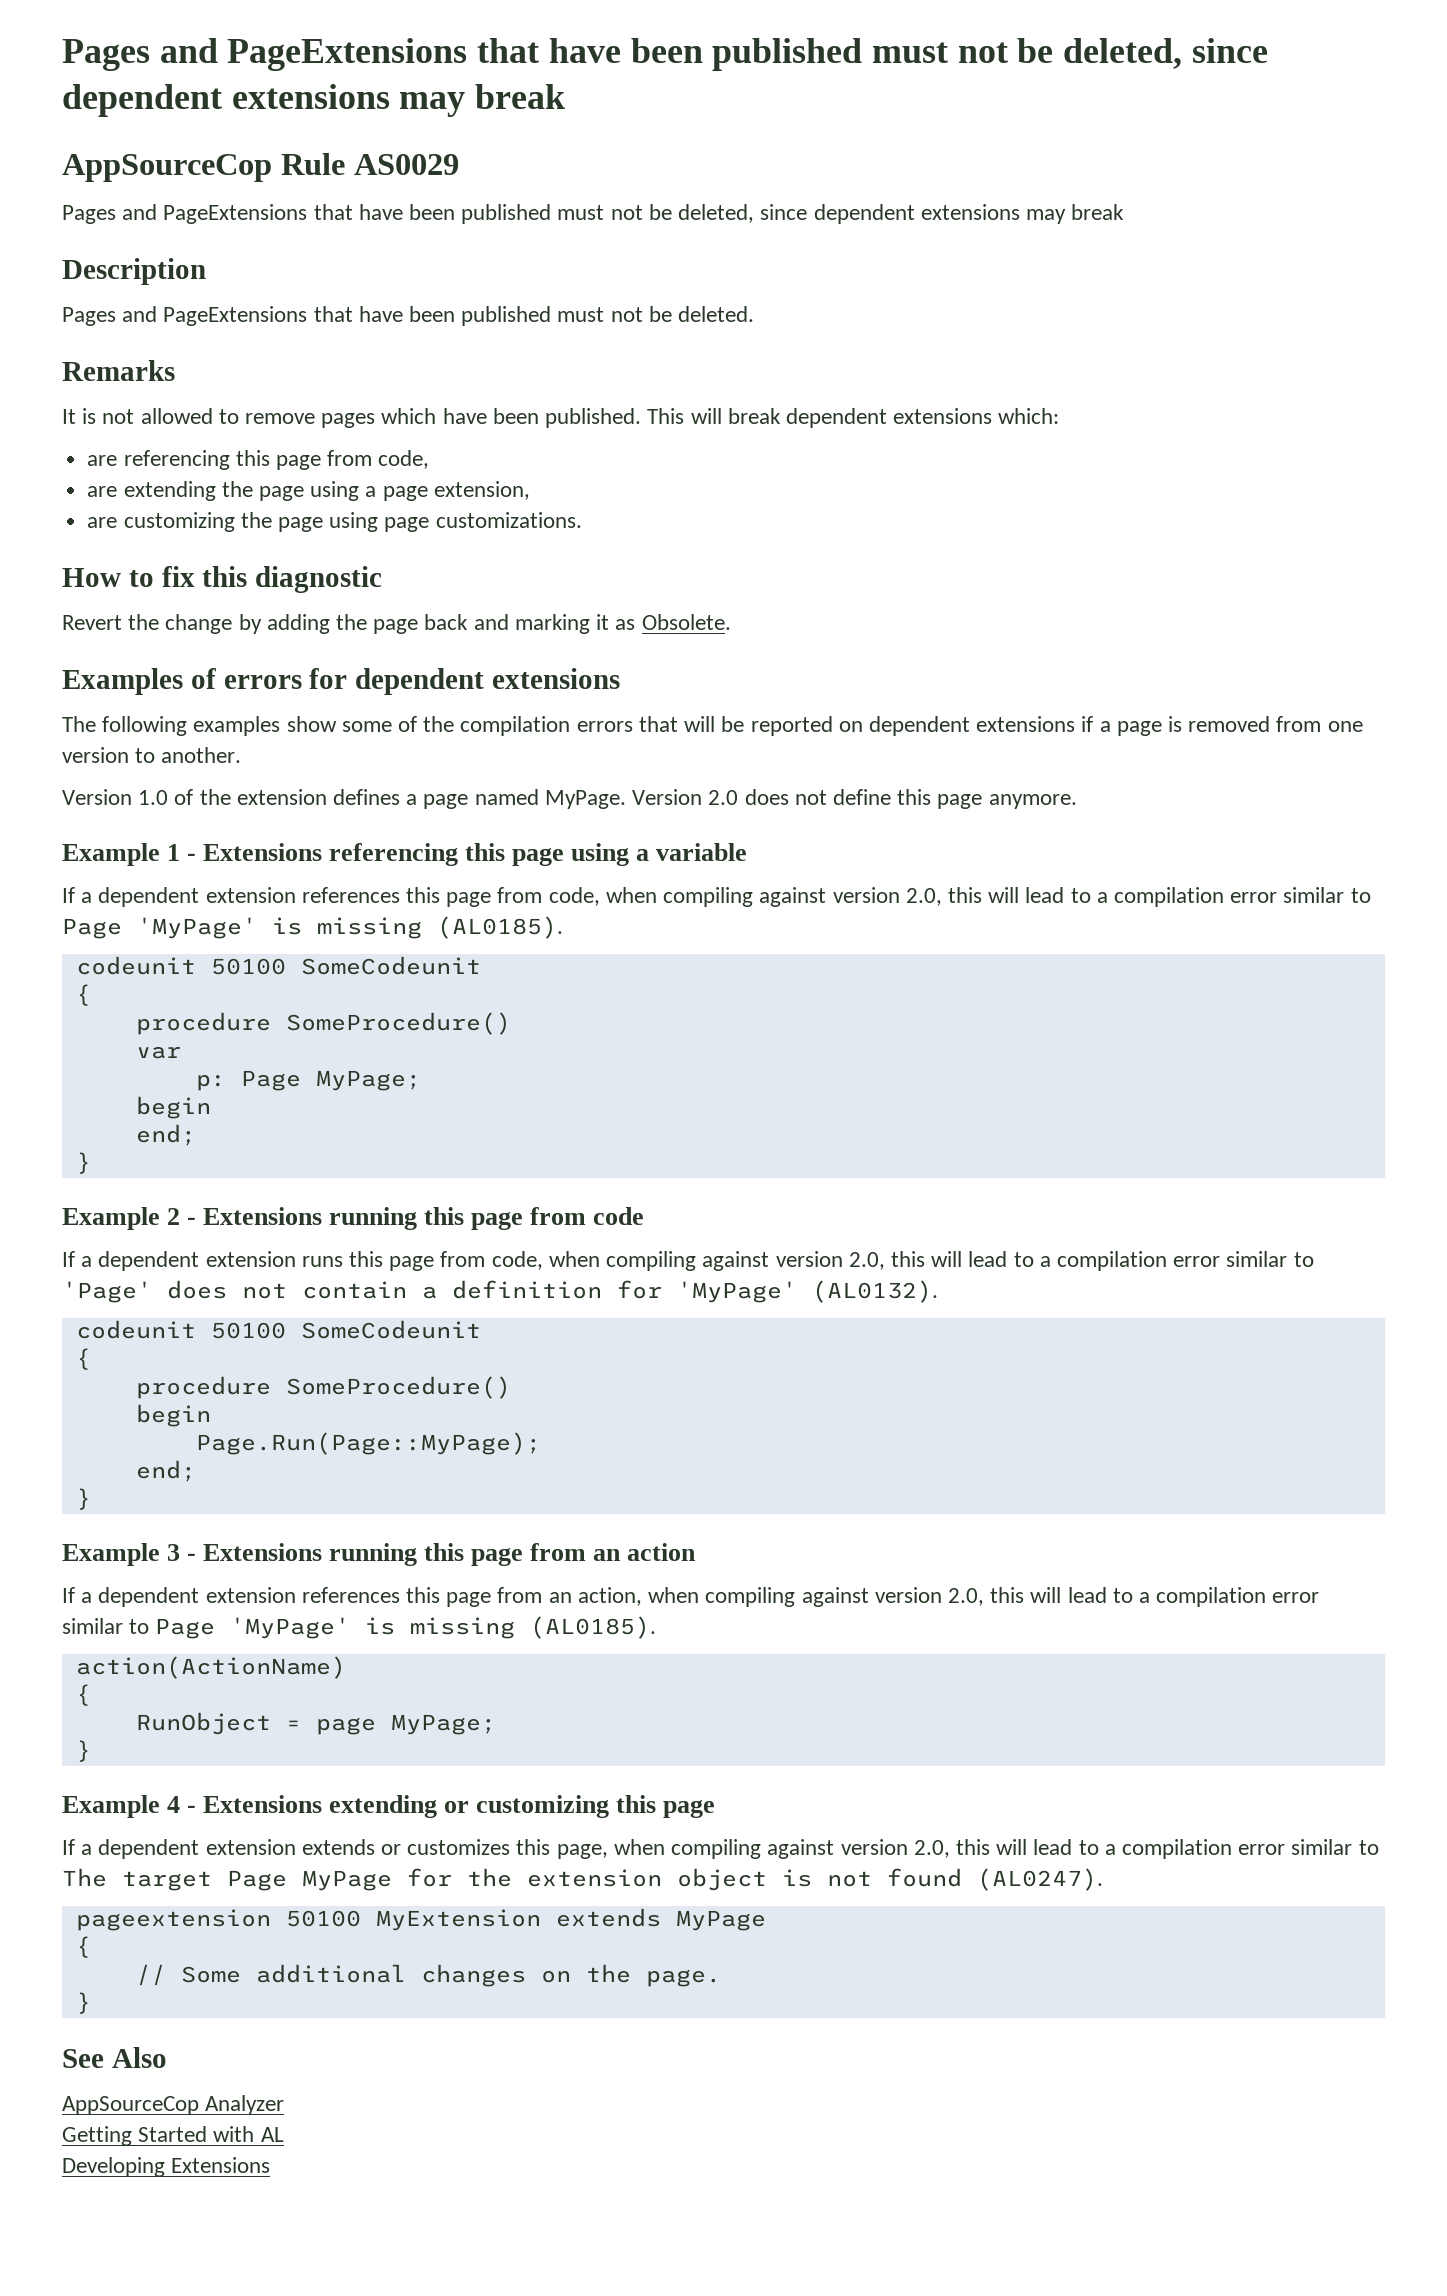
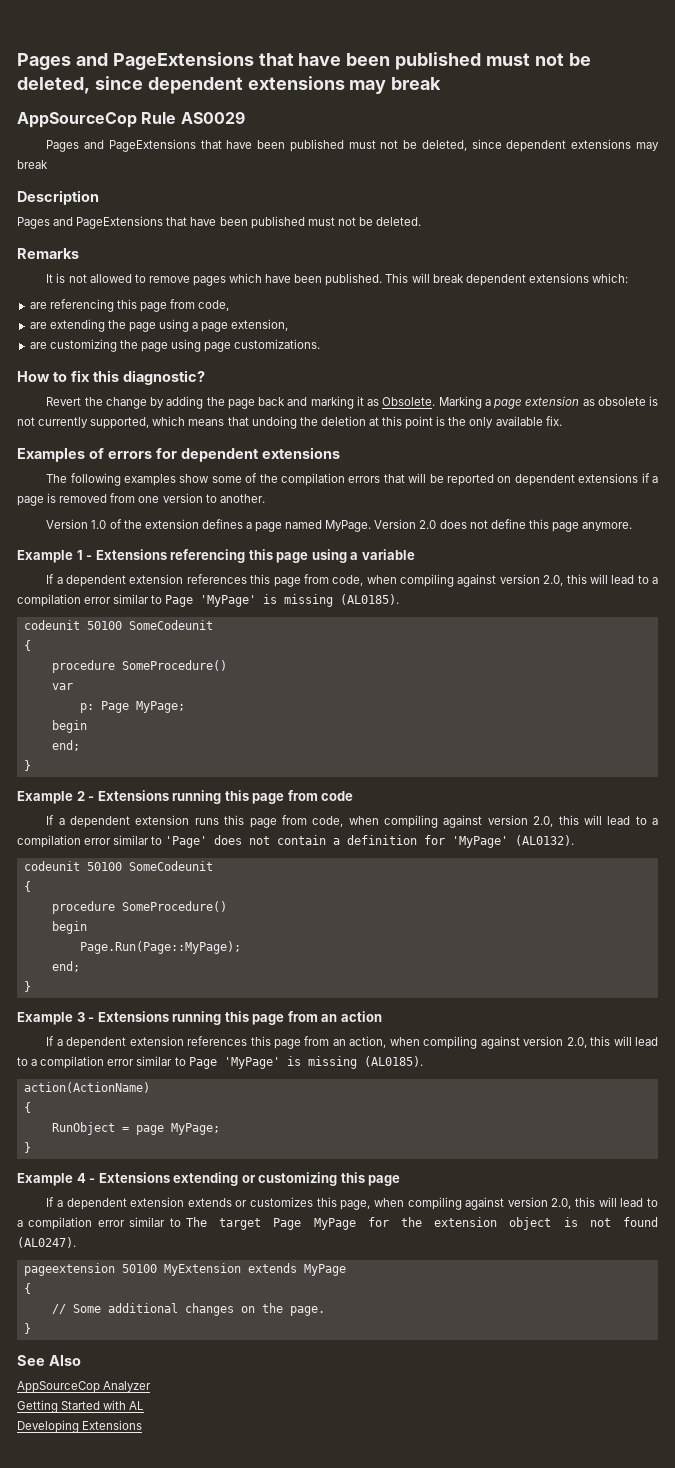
[255,566,383,593] diagnostic -> [122,370,205,385] diagnostic?
(731, 622) none -> [438,396,659,409] [17,416,562,429] Marking a page extension as obsolete is not currently supported, which means that undoing the deletion at this point is the only available fix.

